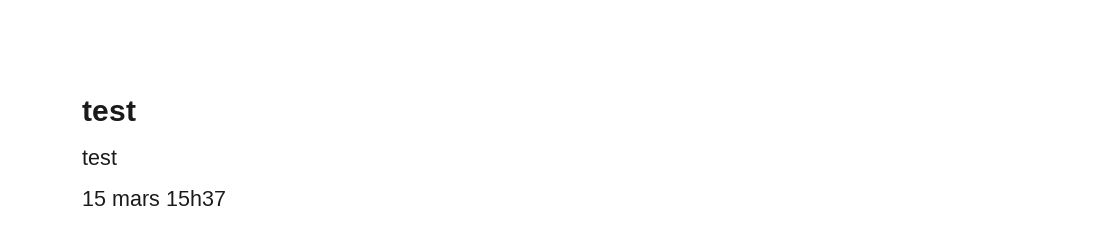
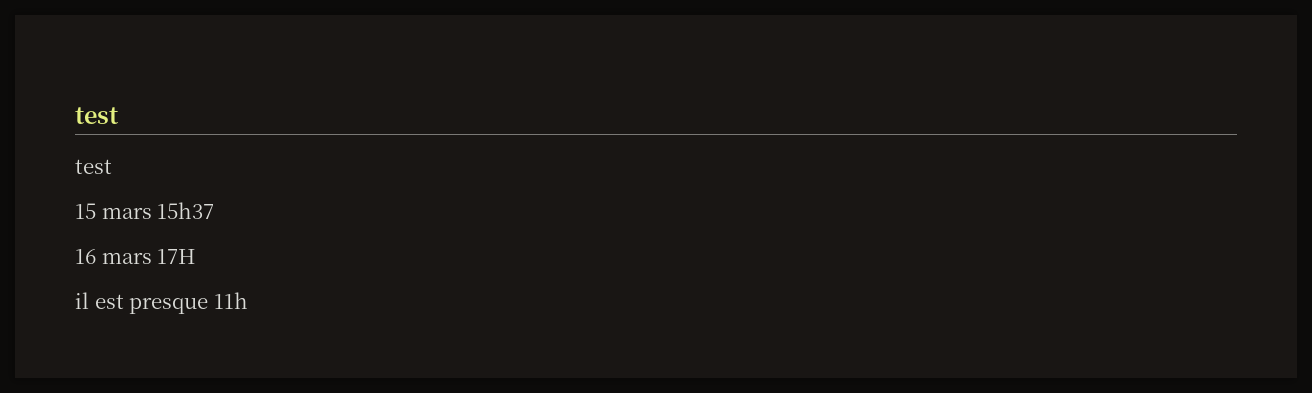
(226, 198) none -> [75,249,196,264] [75,292,248,314] // 16 mars 17H // il est presque 11h

